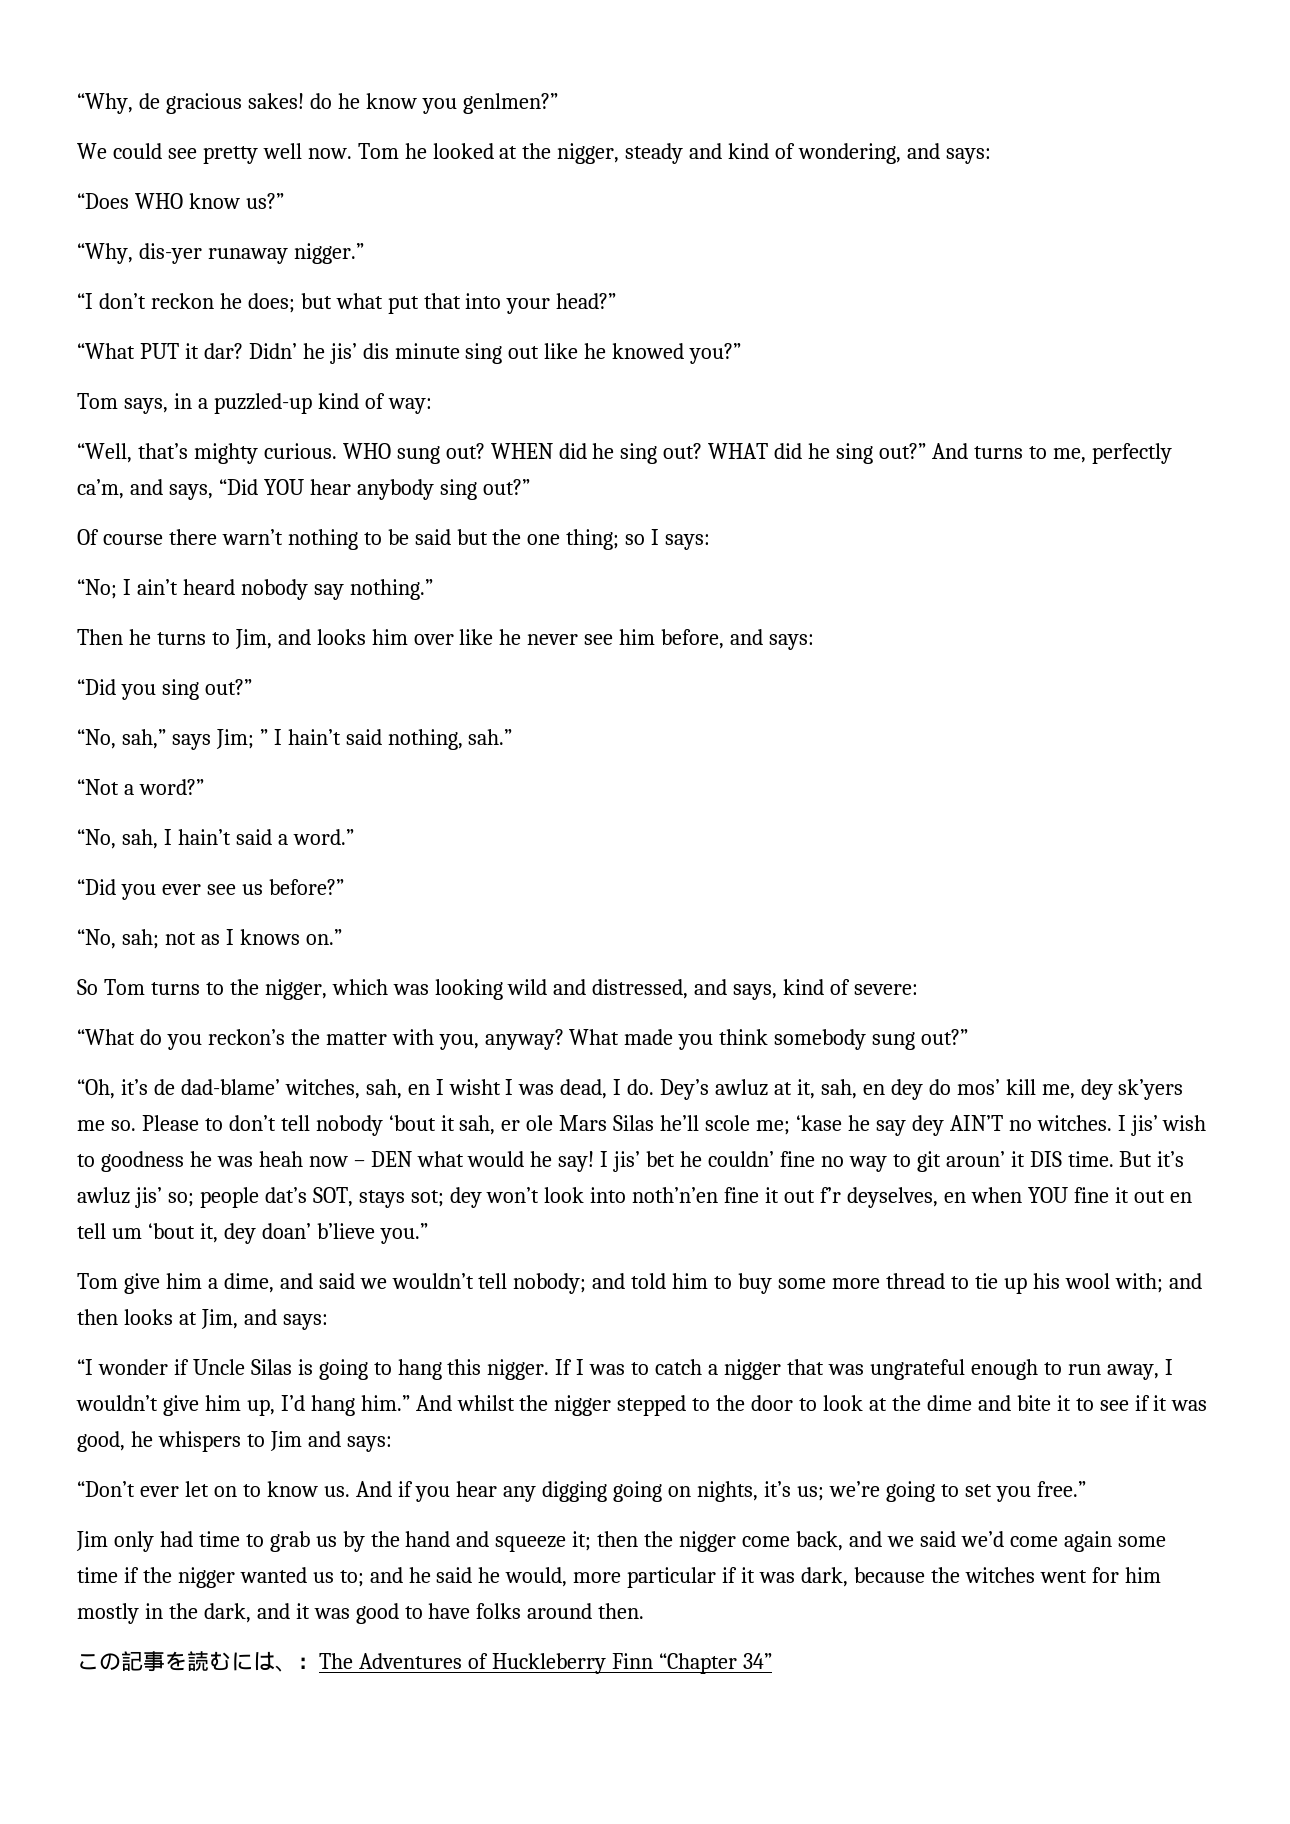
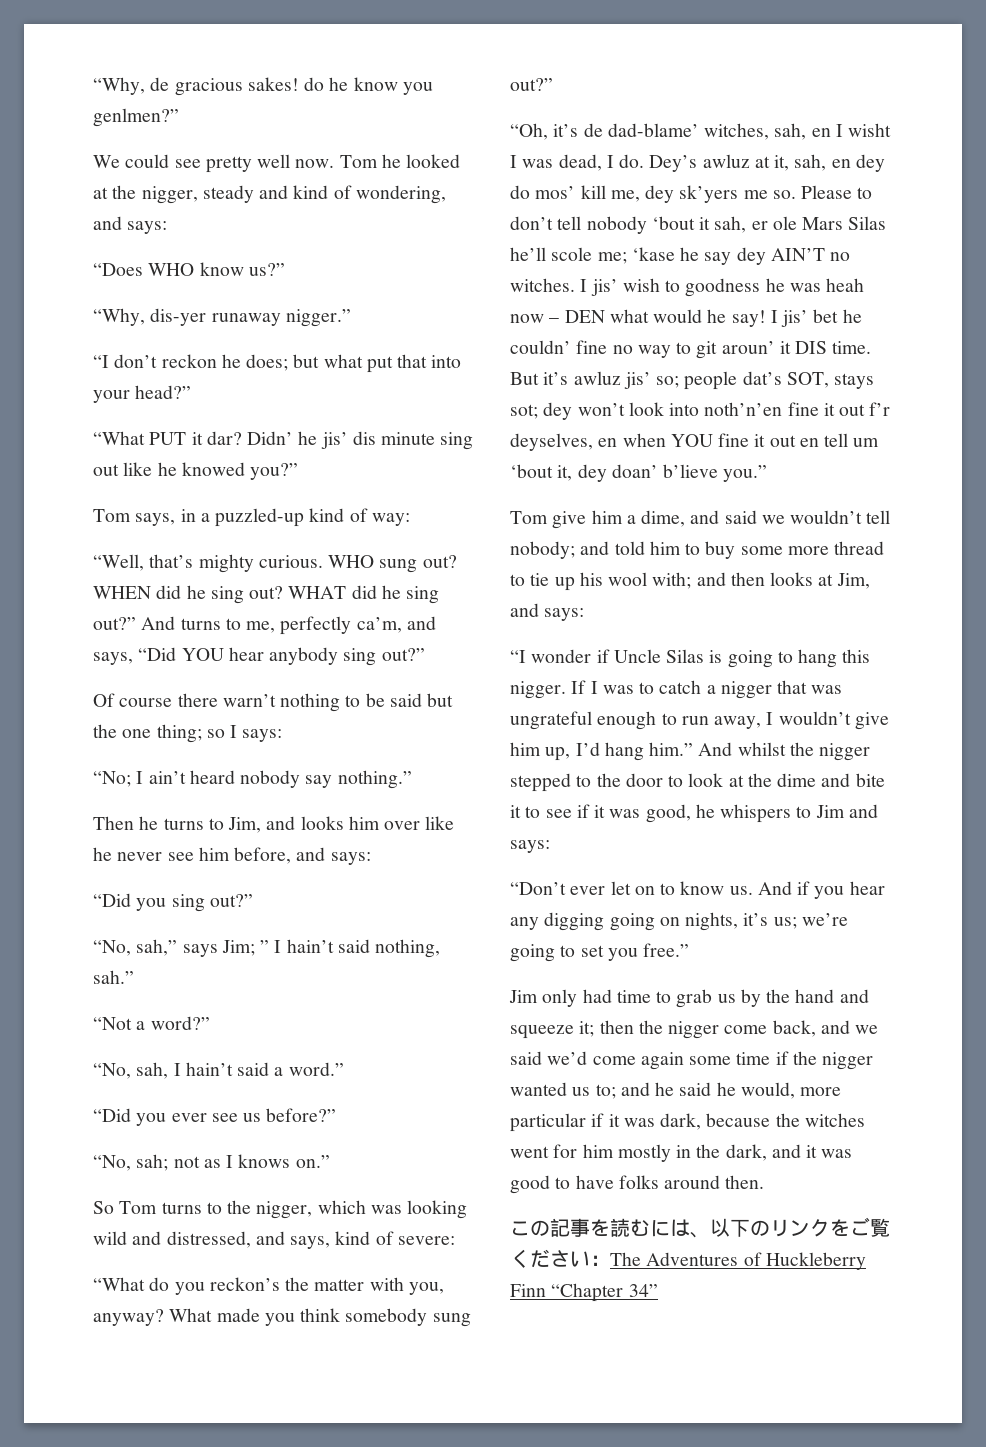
(297, 1668) none -> [710,1217,890,1237] [510,1249,590,1268] 以下のリンクをご覧ください

